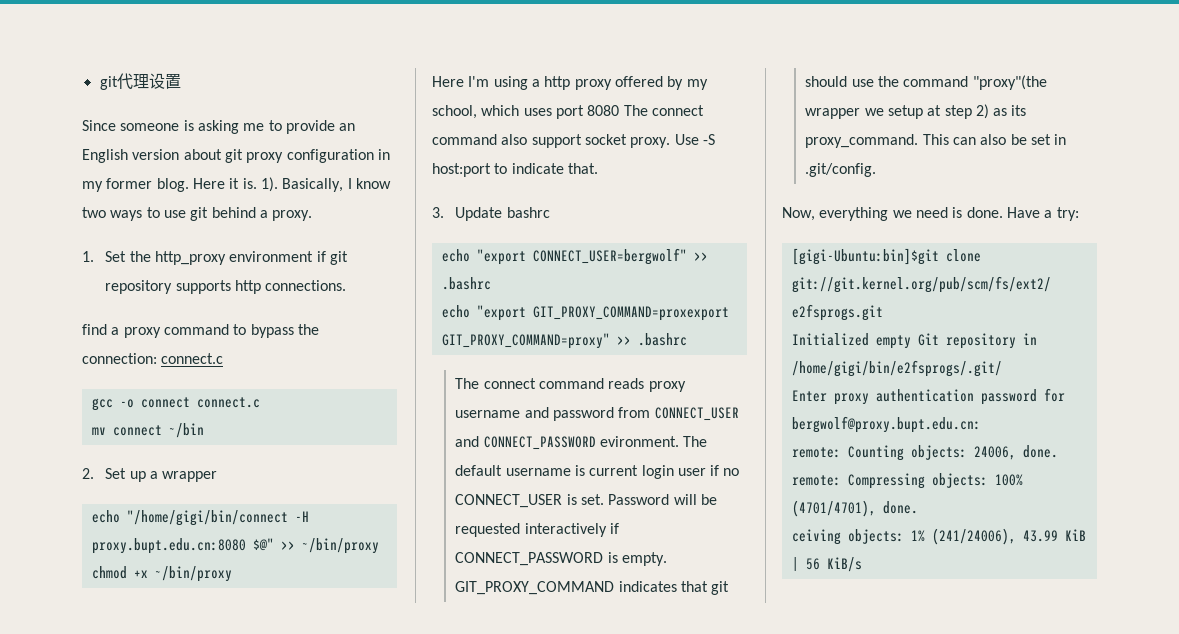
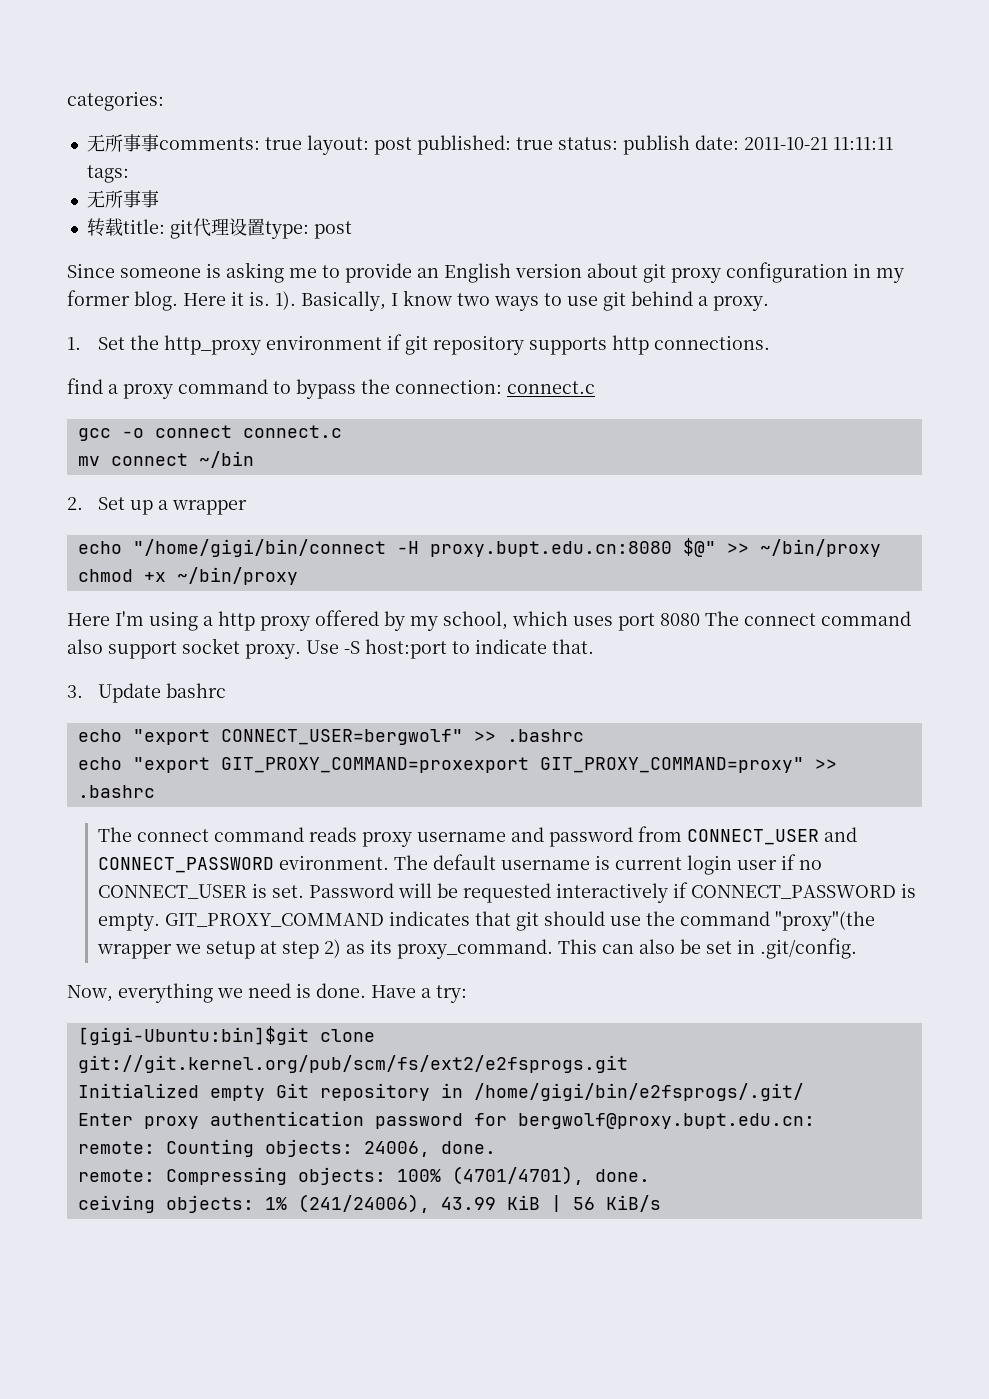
(99, 83) none -> [67,91,164,111] [86,134,893,155] [86,165,129,183] [86,190,159,208] [86,218,165,237] categories: // 无所事事comments: true layout: post published: true status: publish date: 2011-10-21 11:11:11 tags: // 无所事事 // 转载title:
(181, 81) none -> [264,221,352,239] type: post

